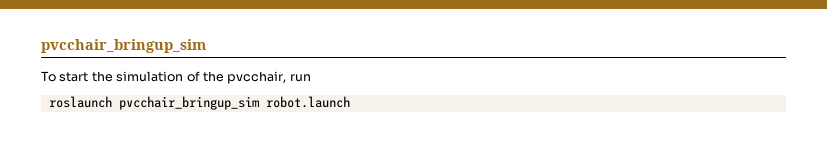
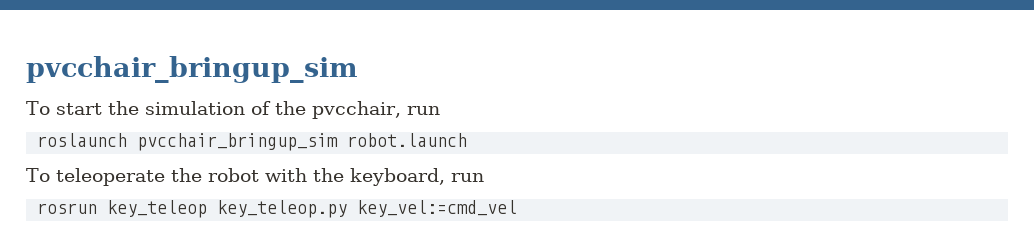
(350, 102) none -> [26,168,484,186] [37,200,518,218] // To teleoperate the robot with the keyboard, run // rosrun key_teleop key_teleop.py key_vel:=cmd_vel

